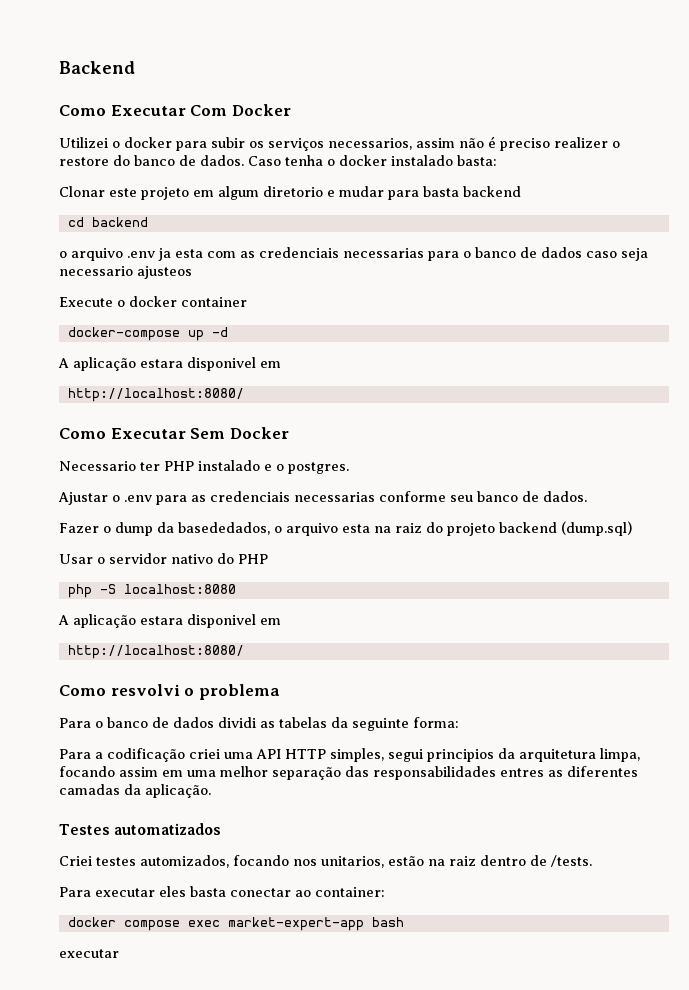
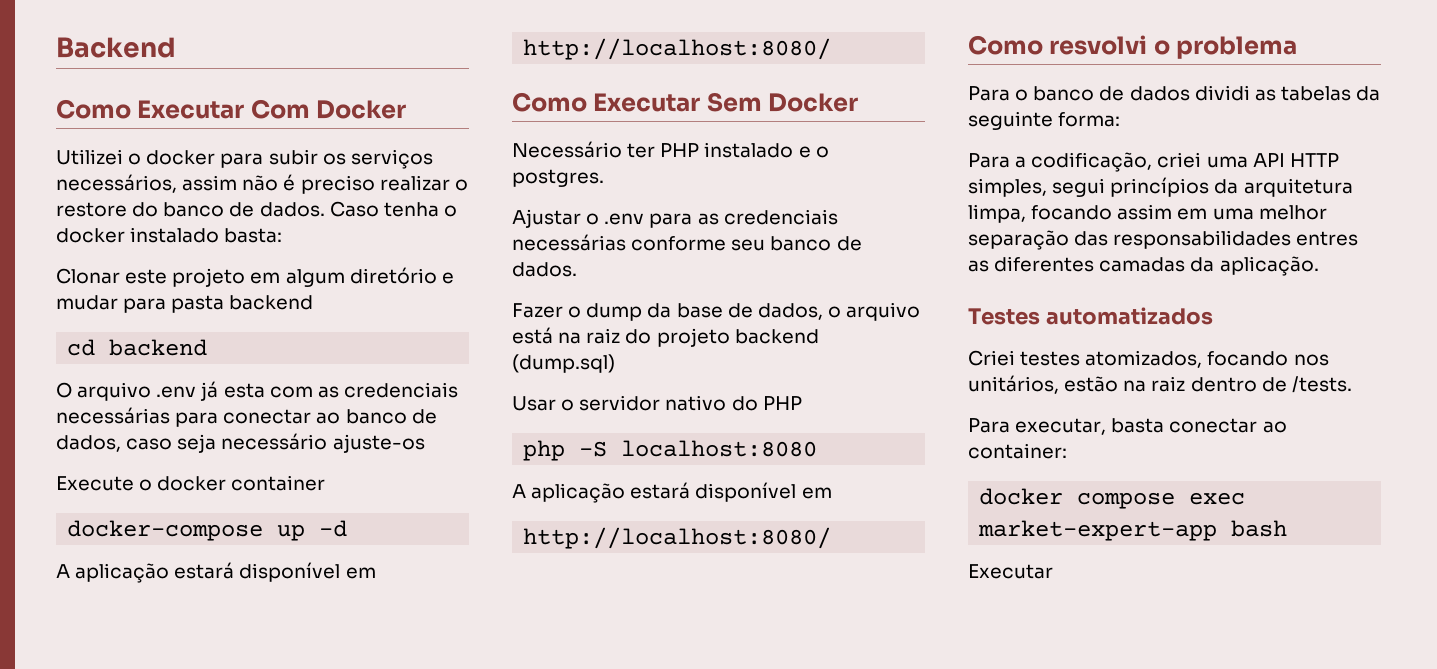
[328,138,412,150] necessarios, -> [56,174,177,193] necessários,
[554,137,608,148] realizer -> [379,175,450,191] realizar
[263,186,323,197] diretorio -> [349,267,437,284] diretório
[423,186,459,197] basta -> [171,295,225,313] pasta
[59,251,67,258] o -> [56,382,72,398] O
[158,248,171,261] ja -> [200,381,219,401] já
[343,247,582,261] necessarias para o banco de dados -> [56,407,437,427] [56,435,121,452] necessárias para conectar ao banco de dados,
[59,266,192,279] necessario ajusteos -> [221,433,425,453] necessário ajuste-os
[140,357,256,371] estara disponivel -> [174,562,341,582] estará disponível
[59,461,136,471] Necessario -> [512,141,622,158] Necessário
[294,492,375,502] necessarias -> [512,234,626,251] necessárias
[178,522,370,536] basededados, o arquivo esta -> [676,302,921,321] [512,327,553,344] base de dados, o arquivo está
[140,614,256,628] estara disponivel -> [630,482,797,502] estará disponível
[107,748,185,762] codificação -> [1031,152,1153,172] codificação,
[427,749,494,762] principios -> [1110,177,1210,197] princípios
[140,855,229,868] automizados, -> [1085,350,1203,368] atomizados,
[321,856,384,868] unitarios, -> [968,375,1059,394] unitários,
[95,886,186,897] executar eles -> [1015,418,1107,435] executar,
[59,949,119,958] executar -> [968,564,1053,579] Executar

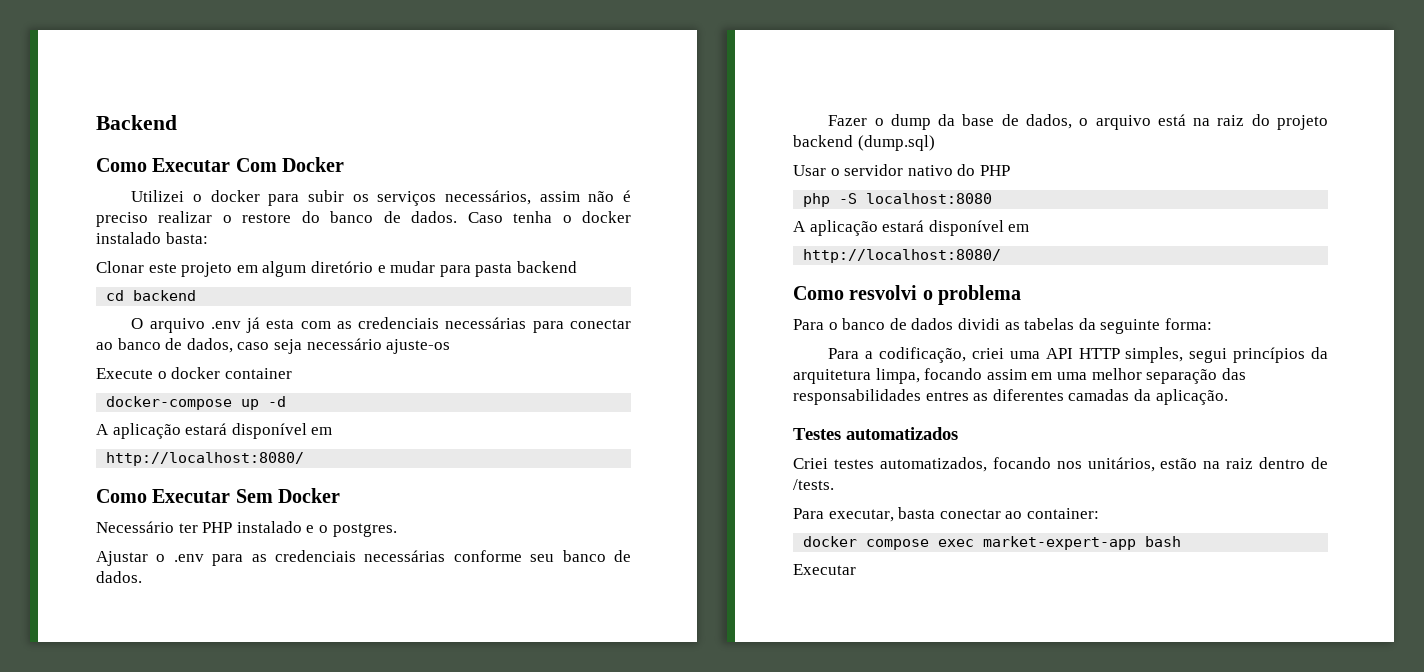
[1085,350,1203,368] atomizados, -> [879,457,987,472] automatizados,

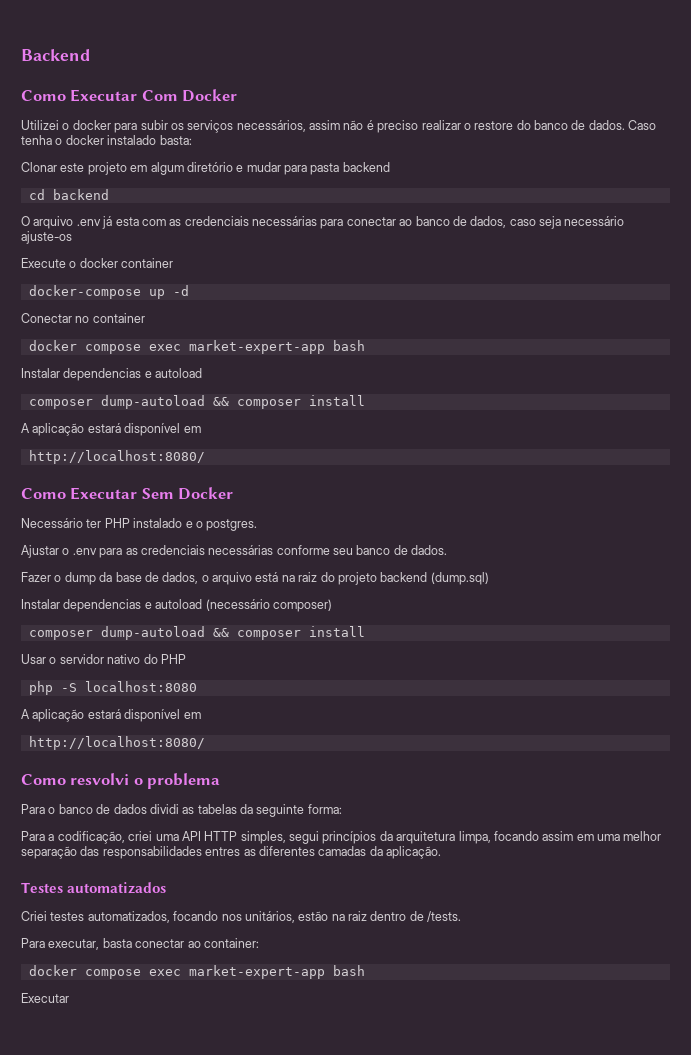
(287, 401) none -> [21,313,145,323] [28,340,365,354] [21,368,203,381] [28,395,365,409] // Conectar no container // docker compose exec market-expert-app bash // Instalar dependencias e autoload // composer dump-autoload && composer install
(935, 143) none -> [21,599,332,612] [28,626,365,640] // Instalar dependencias e autoload (necessário composer) // composer dump-autoload && composer install

